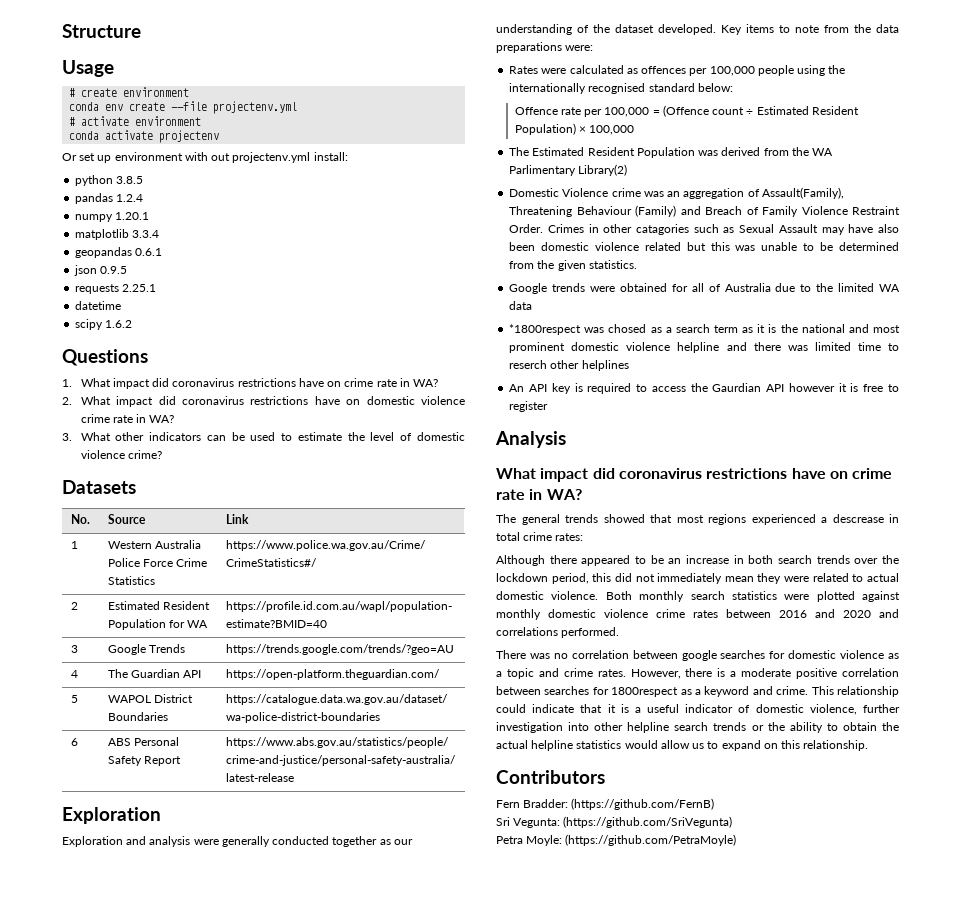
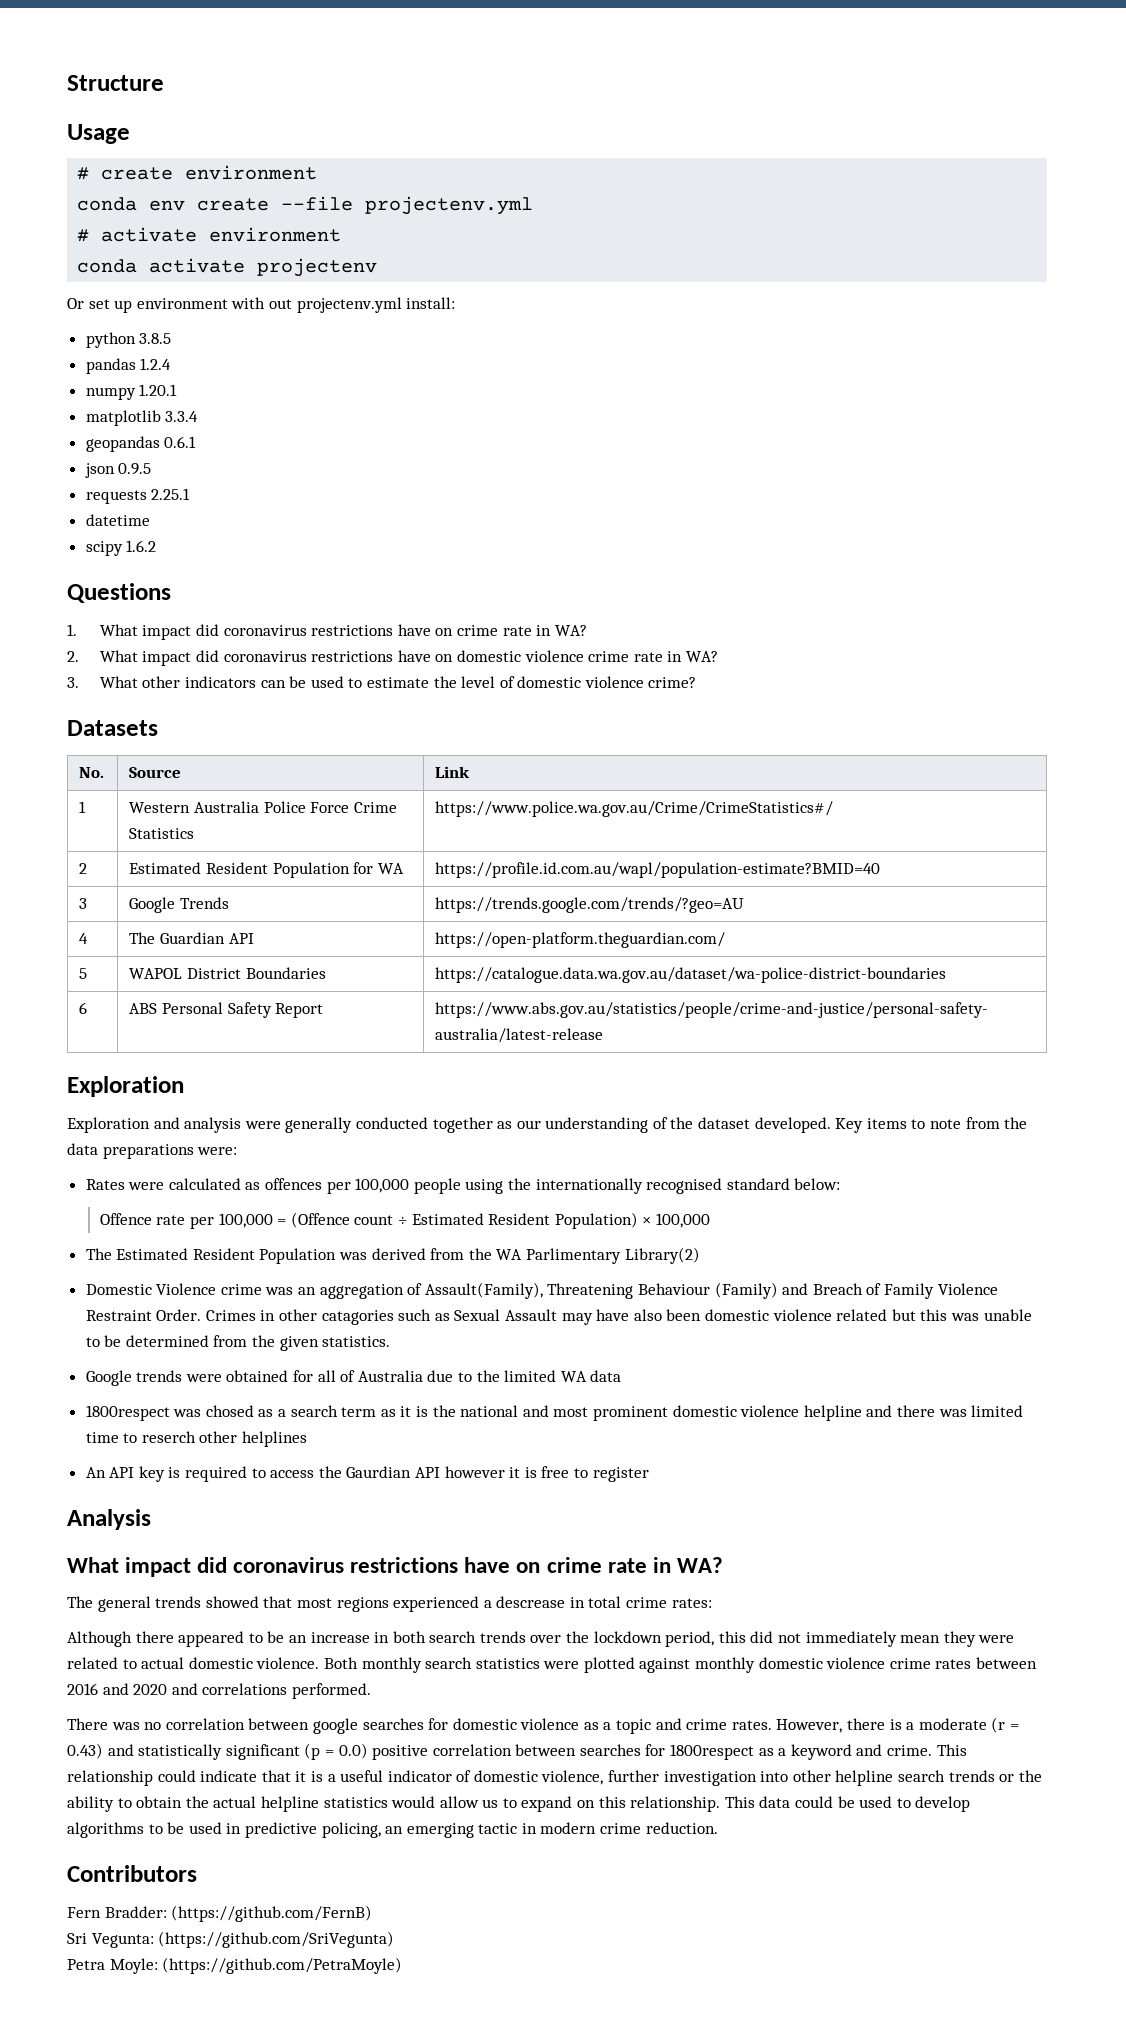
[509,324,582,335] *1800respect -> [85,1405,170,1421] 1800respect
(792, 672) none -> [991,1717,1019,1733] [67,1743,368,1760] (r = 0.43) and statistically significant (p = 0.0)
(869, 745) none -> [724,1796,971,1812] [67,1822,718,1838] This data could be used to develop algorithms to be used in predictive policing, an emerging tactic in modern crime reduction.

